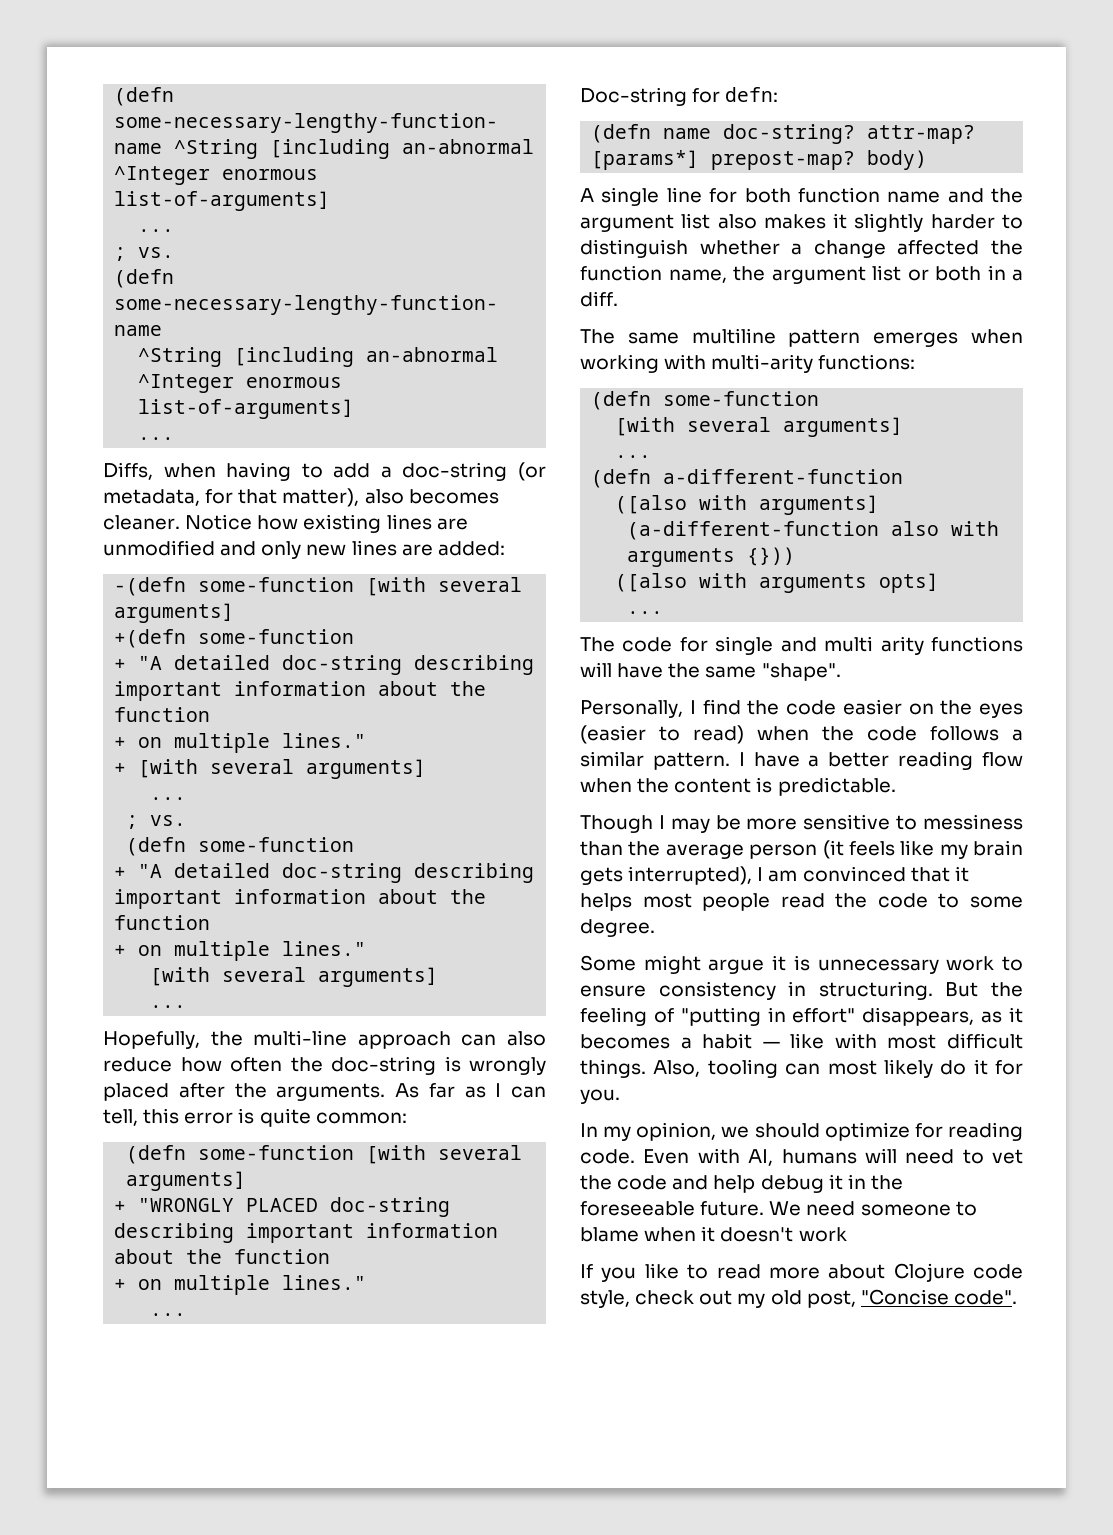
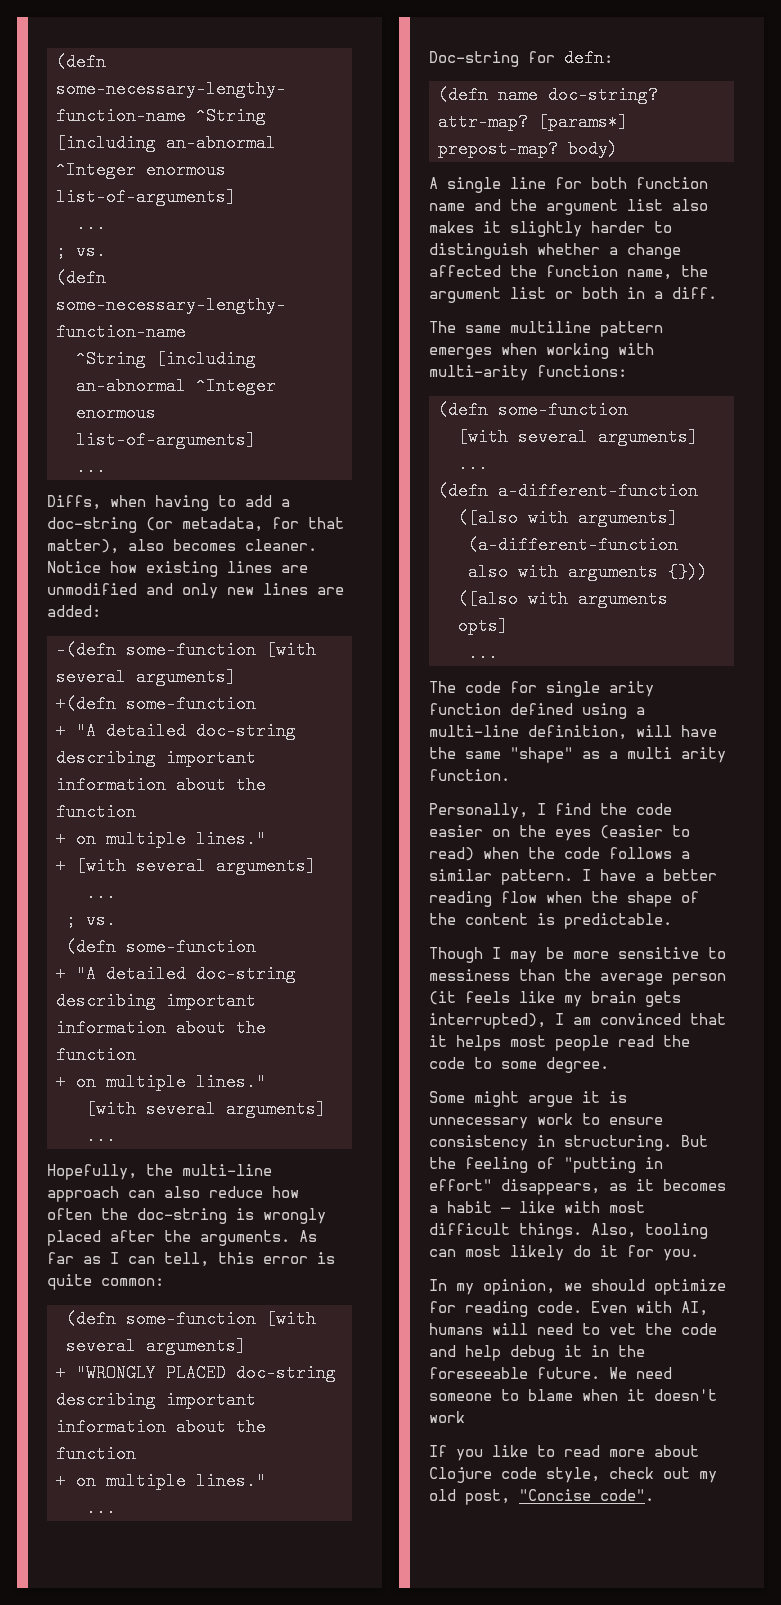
[780,636,1023,655] [580,662,841,681] and multi arity functions will have the same "shape". -> [609,681,654,697] [429,703,645,719] [429,725,717,740] [429,747,726,763] [429,769,510,781] arity function defined using a multi-line definition, will have the same "shape" as a multi arity function.
(670, 785) none -> [627,891,699,907] [429,913,456,925] shape of the

